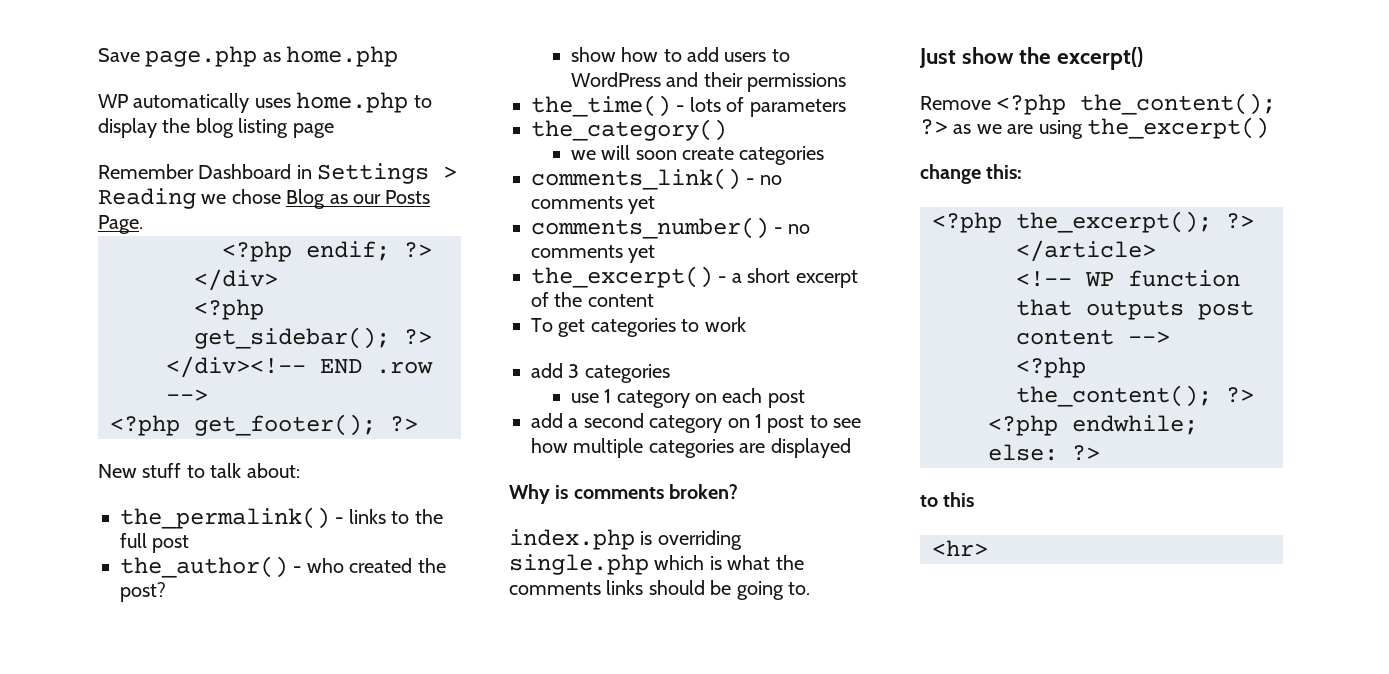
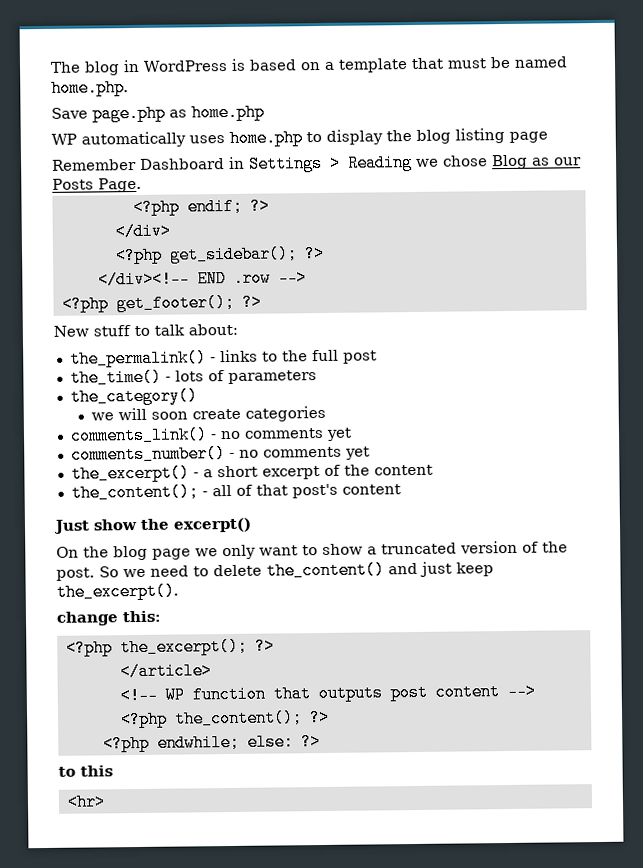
(98, 55) none -> [50,56,568,76] [51,79,129,97] The blog in WordPress is based on a template that must be named home.php. //
[120,556,446,578] [120,582,166,602] [570,47,790,62] [570,72,847,92] // the_author() - who created the post? // show how to add users to WordPress and their permissions -> (377, 357) none
[531,317,746,337] [531,363,670,383] [570,388,805,408] [531,413,862,433] [531,438,851,458] [509,484,739,504] [509,529,742,550] [509,554,804,575] [509,580,810,600] [919,47,1144,70] [920,93,1277,115] [920,117,1269,139] To get categories to work // add 3 categories // use 1 category on each post // add a second category on 1 post to see how multiple categories are displayed // Why is comments broken? // index.php is overriding single.php which is what the comments links should be going to. // Just show the excerpt() // Remove <?php the_content(); ?> as we are using the_excerpt() -> [70,483,401,502] [53,517,252,534] [56,540,568,561] [56,561,494,581] [56,582,179,601] the_content(); - all of that post's content // Just show the excerpt() // On the blog page we only want to show a truncated version of the post. So we need to delete the_content() and just keep the_excerpt().

